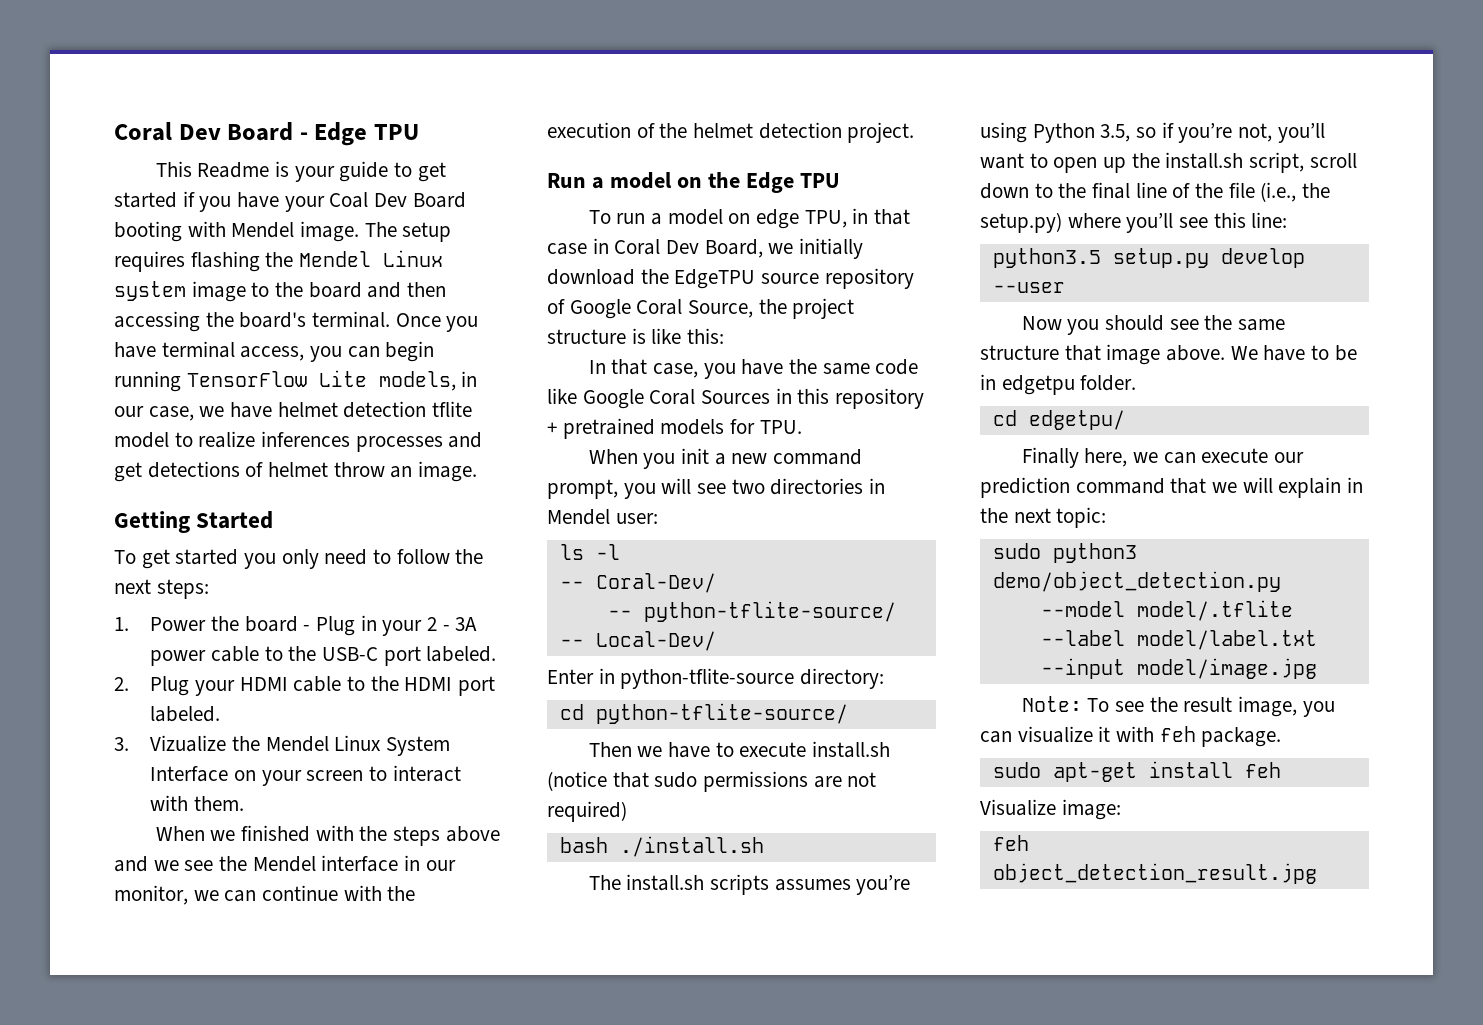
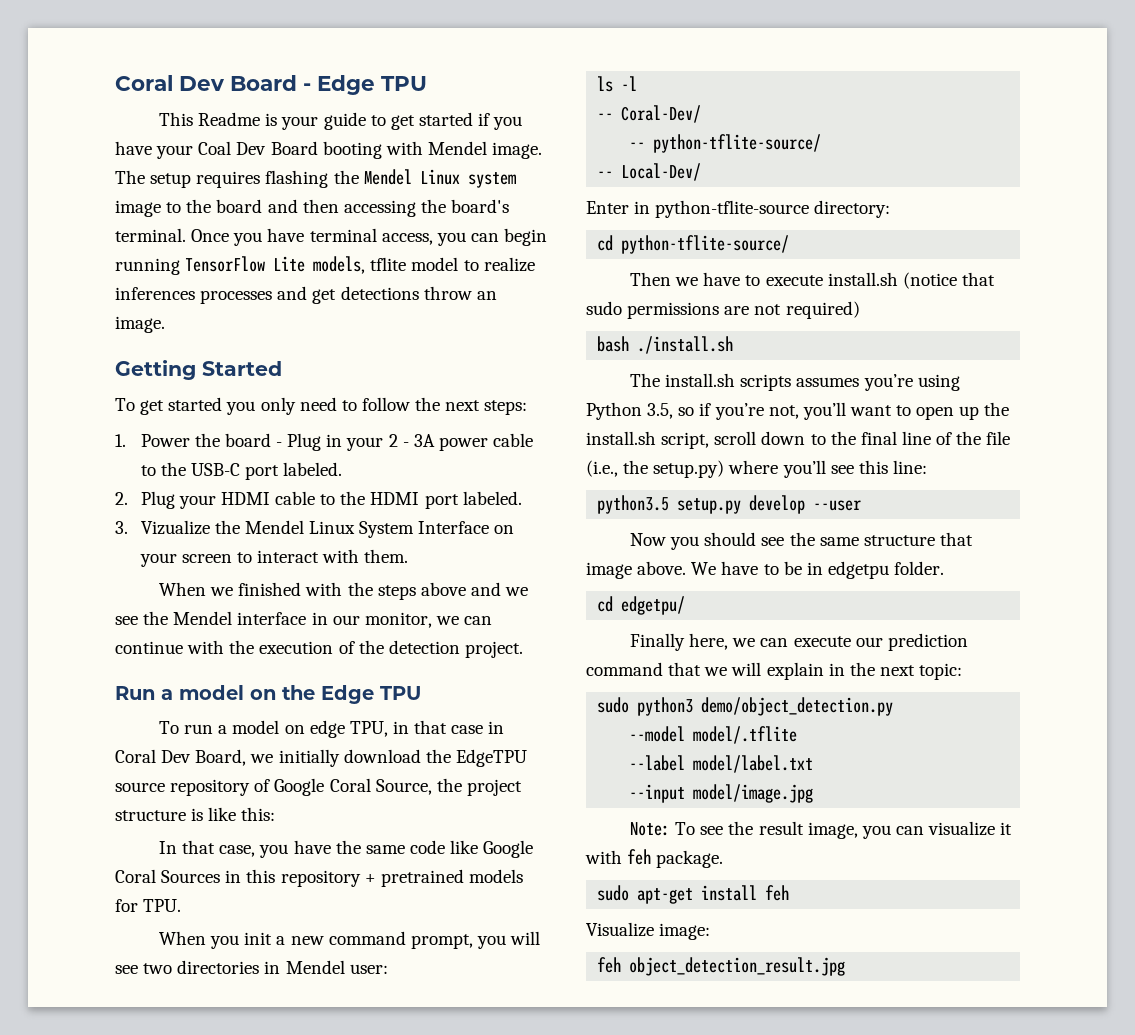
[461,371,478,387] [114,401,427,421] in our case, we have helmet detection -> (366, 265) none
[245,462,329,477] of helmet -> (419, 293) none
[693,123,754,138] helmet -> (384, 647) none

